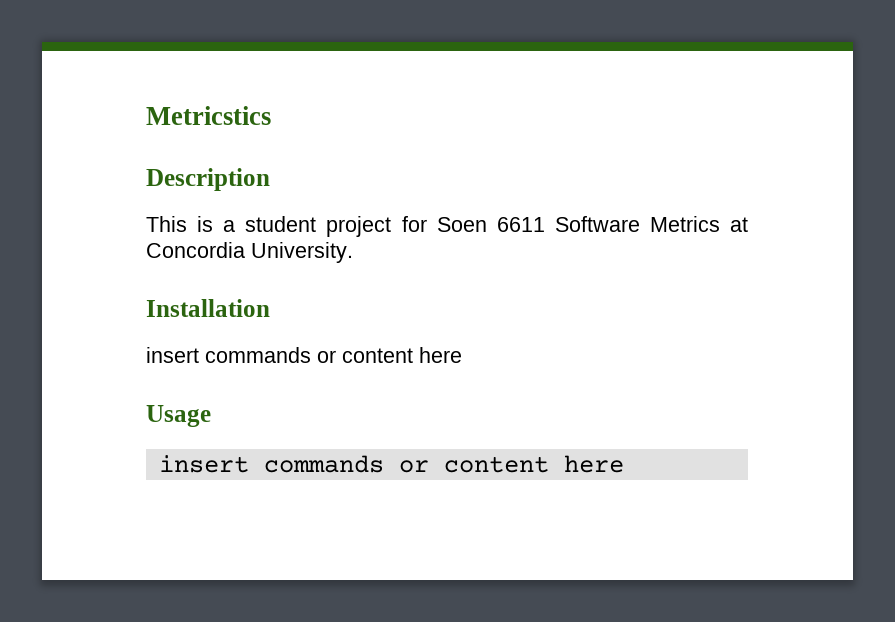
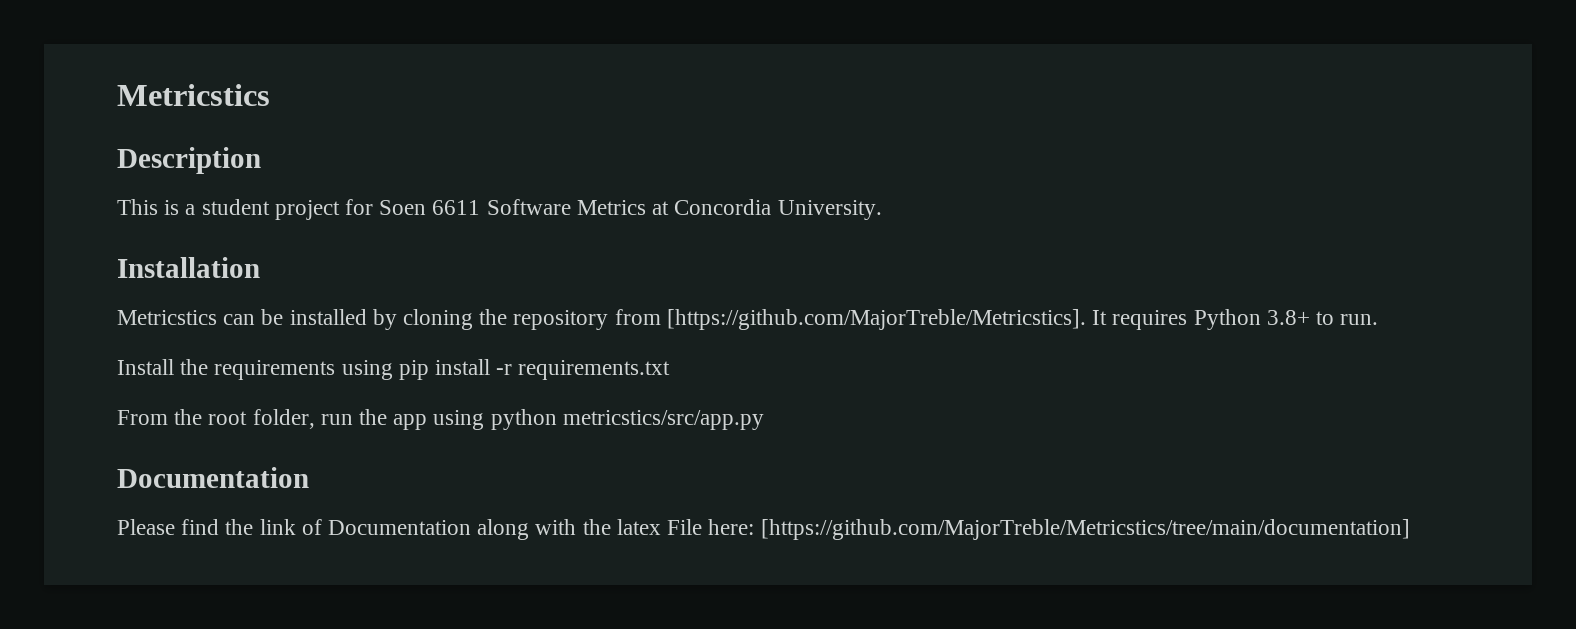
[146,347,462,363] [146,405,211,427] [158,455,624,473] insert commands or content here // Usage // insert commands or content here -> [117,309,1379,330] [117,359,671,380] [117,409,764,430] [117,467,309,488] [117,519,1410,540] Metricstics can be installed by cloning the repository from [https://github.com/MajorTreble/Metricstics]. It requires Python 3.8+ to run. // Install the requirements using pip install -r requirements.txt // From the root folder, run the app using python metricstics/src/app.py // Documentation // Please find the link of Documentation along with the latex File here: [https://github.com/MajorTreble/Metricstics/tree/main/documentation]

